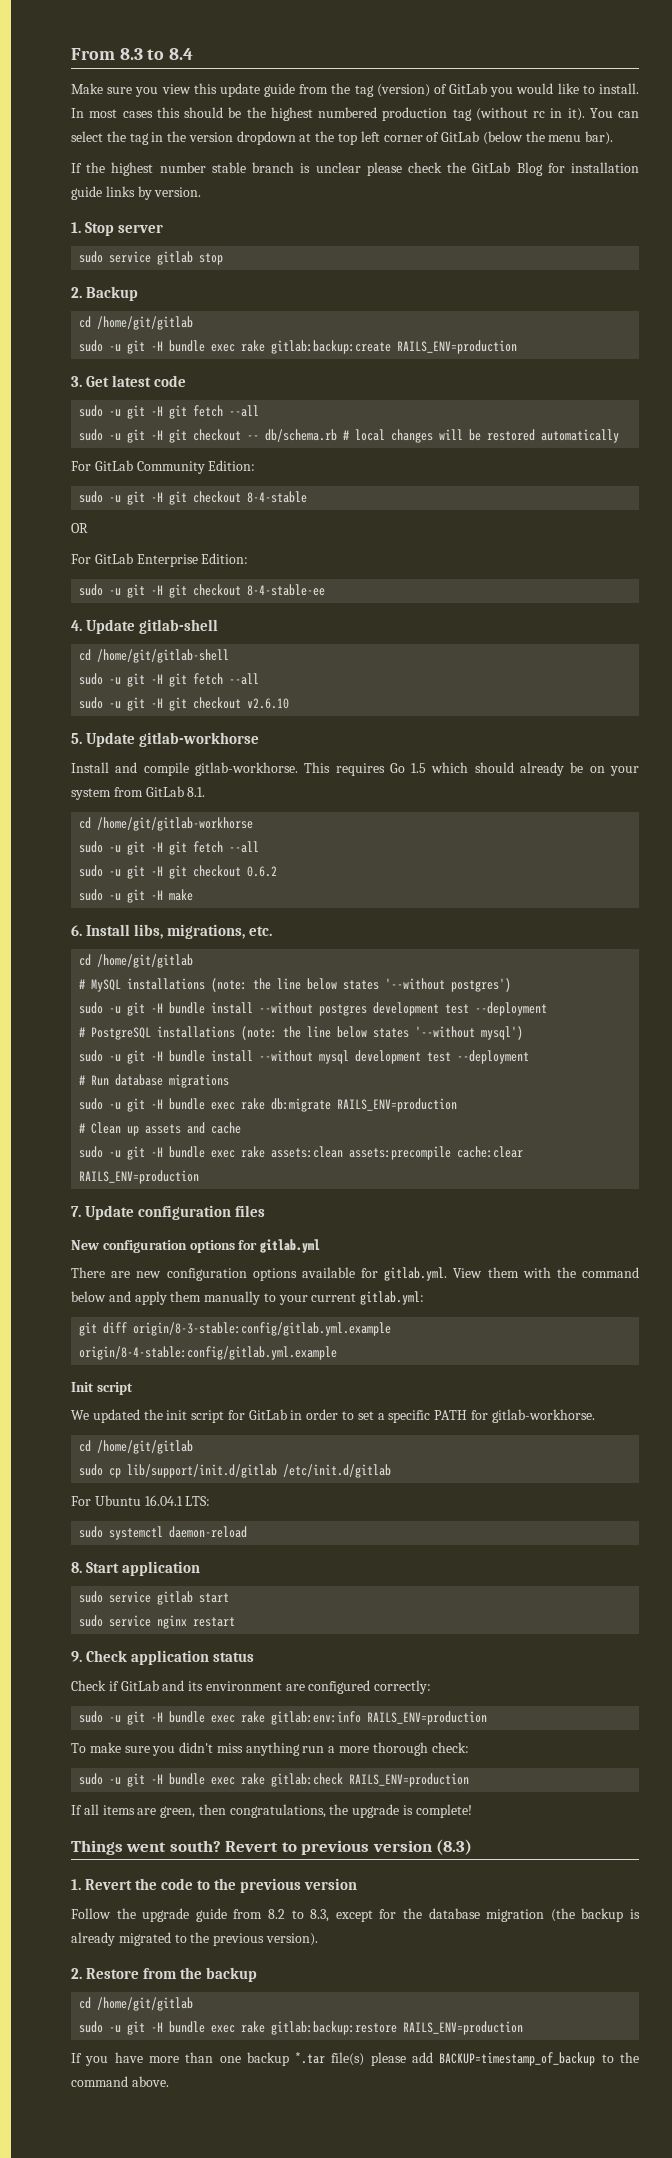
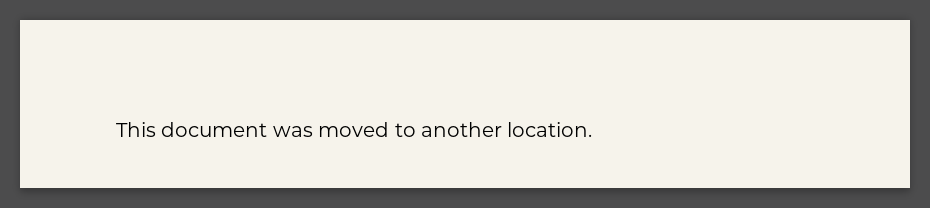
[71,48,194,60] [71,83,640,97] [71,107,639,121] [71,131,614,145] [71,162,639,176] [71,186,202,200] [71,222,164,236] [79,251,224,265] [71,286,139,301] [79,316,194,330] [79,340,518,354] [71,375,187,387] [79,405,260,419] [79,429,620,443] [71,460,256,474] [79,491,308,505] [71,523,88,533] [71,553,249,567] [79,584,326,598] [71,619,219,634] [79,649,230,663] [79,673,260,687] [79,697,290,711] [71,732,260,747] [71,762,639,776] [71,786,206,800] [79,817,254,831] [79,841,260,855] [79,865,278,879] [79,889,194,903] [71,924,273,939] [79,954,194,968] [79,978,512,992] [79,1002,548,1016] [79,1026,524,1040] [79,1050,530,1064] [79,1074,230,1088] [79,1098,458,1112] [79,1122,242,1136] [79,1146,524,1160] [79,1170,200,1184] [71,1205,266,1220] [71,1239,321,1253] [71,1267,640,1281] [71,1291,425,1305] [79,1322,392,1336] [79,1346,338,1360] [71,1382,133,1395] [71,1409,595,1423] [79,1440,194,1454] [79,1464,392,1478] [71,1495,211,1506] [79,1526,248,1540] [71,1561,201,1576] [79,1591,230,1605] [79,1615,236,1629] [71,1650,255,1665] [71,1680,432,1694] [79,1711,488,1725] [71,1742,469,1756] [79,1773,470,1787] [71,1804,472,1818] [71,1839,473,1855] [71,1878,358,1893] [71,1908,641,1922] [71,1932,318,1946] [71,1967,258,1982] [79,1997,194,2011] [79,2021,524,2035] [71,2052,639,2066] [71,2076,169,2087] From 8.3 to 8.4 // Make sure you view this update guide from the tag (version) of GitLab you would like to install. In most cases this should be the highest numbered production tag (without rc in it). You can select the tag in the version dropdown at the top left corner of GitLab (below the menu bar). // If the highest number stable branch is unclear please check the GitLab Blog for installation guide links by version. // 1. Stop server // sudo service gitlab stop // 2. Backup // cd /home/git/gitlab // sudo -u git -H bundle exec rake gitlab:backup:create RAILS_ENV=production // 3. Get latest code // sudo -u git -H git fetch --all // sudo -u git -H git checkout -- db/schema.rb # local changes will be restored automatically // For GitLab Community Edition: // sudo -u git -H git checkout 8-4-stable // OR // For GitLab Enterprise Edition: // sudo -u git -H git checkout 8-4-stable-ee // 4. Update gitlab-shell // cd /home/git/gitlab-shell // sudo -u git -H git fetch --all // sudo -u git -H git checkout v2.6.10 // 5. Update gitlab-workhorse // Install and compile gitlab-workhorse. This requires Go 1.5 which should already be on your system from GitLab 8.1. // cd /home/git/gitlab-workhorse // sudo -u git -H git fetch --all // sudo -u git -H git checkout 0.6.2 // sudo -u git -H make // 6. Install libs, migrations, etc. // cd /home/git/gitlab // # MySQL installations (note: the line below states '--without postgres') // sudo -u git -H bundle install --without postgres development test --deployment // # PostgreSQL installations (note: the line below states '--without mysql') // sudo -u git -H bundle install --without mysql development test --deployment // # Run database migrations // sudo -u git -H bundle exec rake db:migrate RAILS_ENV=production // # Clean up assets and cache // sudo -u git -H bundle exec rake assets:clean assets:precompile cache:clear RAILS_ENV=production // 7. Update configuration files // New configuration options for gitlab.yml // There are new configuration options available for gitlab.yml. View them with the command below and apply them manually to your current gitlab.yml: // git diff origin/8-3-stable:config/gitlab.yml.example origin/8-4-stable:config/gitlab.yml.example // Init script // We updated the init script for GitLab in order to set a specific PATH for gitlab-workhorse. // cd /home/git/gitlab // sudo cp lib/support/init.d/gitlab /etc/init.d/gitlab // For Ubuntu 16.04.1 LTS: // sudo systemctl daemon-reload // 8. Start application // sudo service gitlab start // sudo service nginx restart // 9. Check application status // Check if GitLab and its environment are configured correctly: // sudo -u git -H bundle exec rake gitlab:env:info RAILS_ENV=production // To make sure you didn't miss anything run a more thorough check: // sudo -u git -H bundle exec rake gitlab:check RAILS_ENV=production // If all items are green, then congratulations, the upgrade is complete! // Things went south? Revert to previous version (8.3) // 1. Revert the code to the previous version // Follow the upgrade guide from 8.2 to 8.3, except for the database migration (the backup is already migrated to the previous version). // 2. Restore from the backup // cd /home/git/gitlab // sudo -u git -H bundle exec rake gitlab:backup:restore RAILS_ENV=production // If you have more than one backup *.tar file(s) please add BACKUP=timestamp_of_backup to the command above. -> [116,122,593,137] This document was moved to another location.

